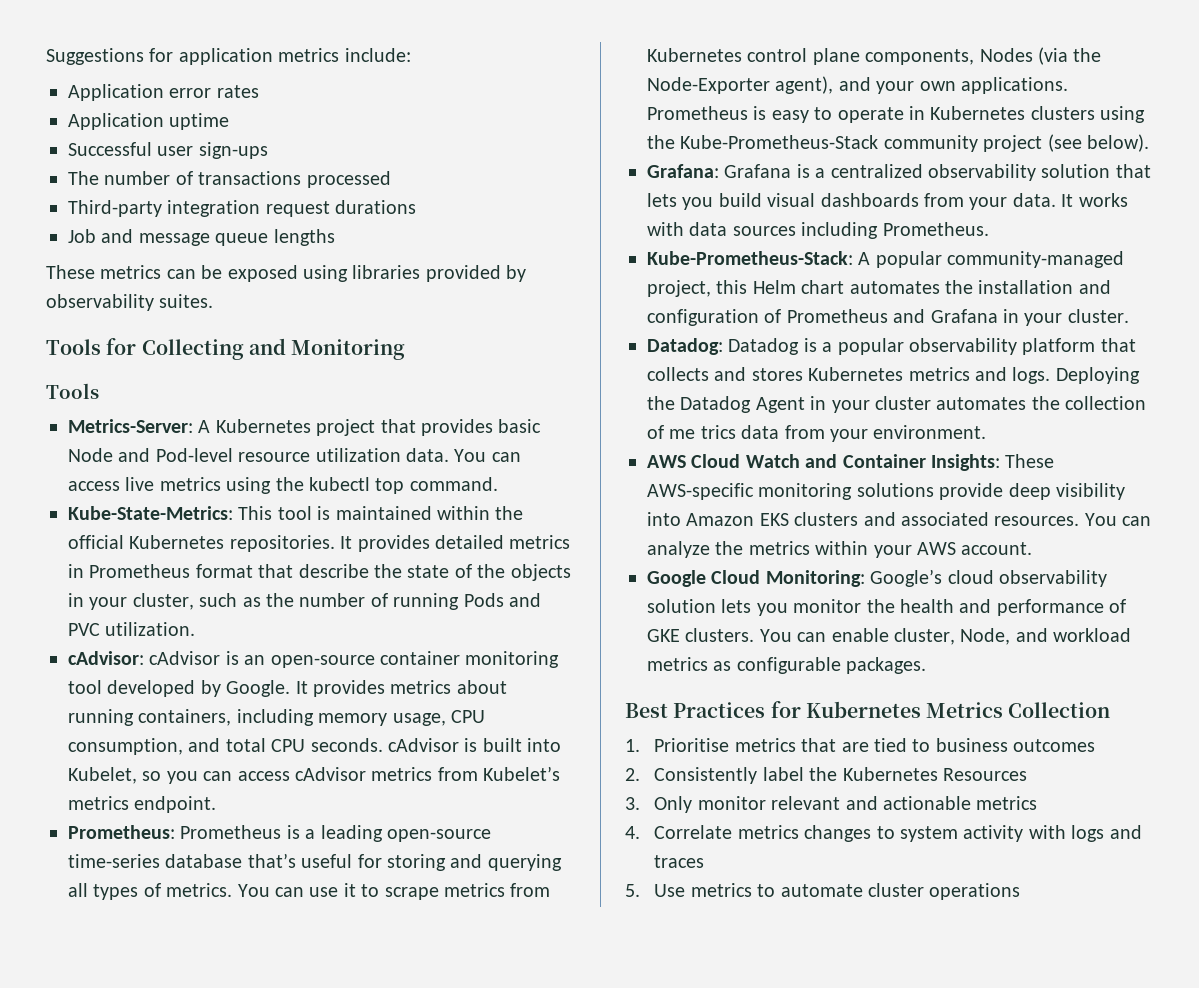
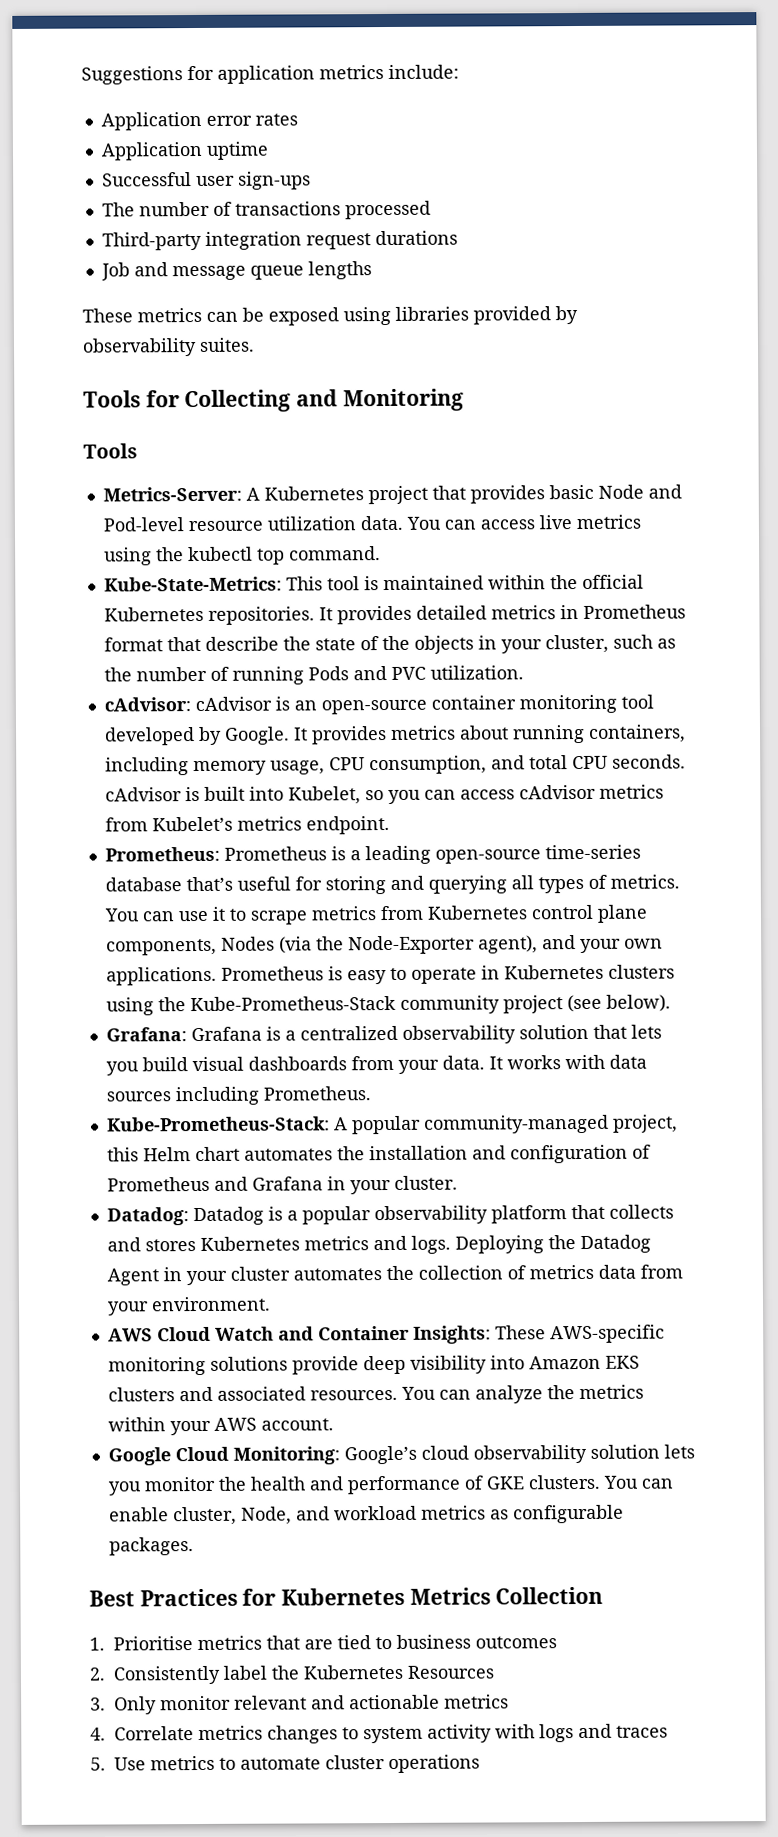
[669,425,736,439] me trics -> [528,1264,594,1280] metrics

